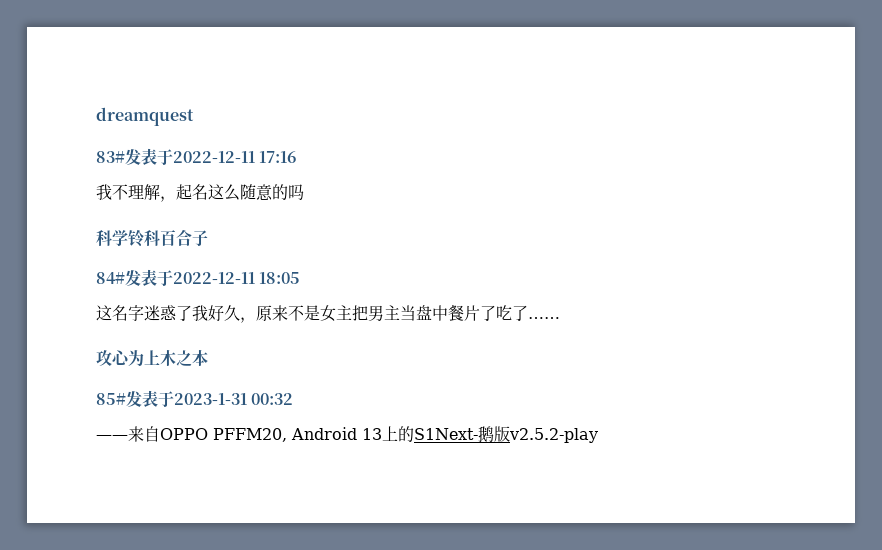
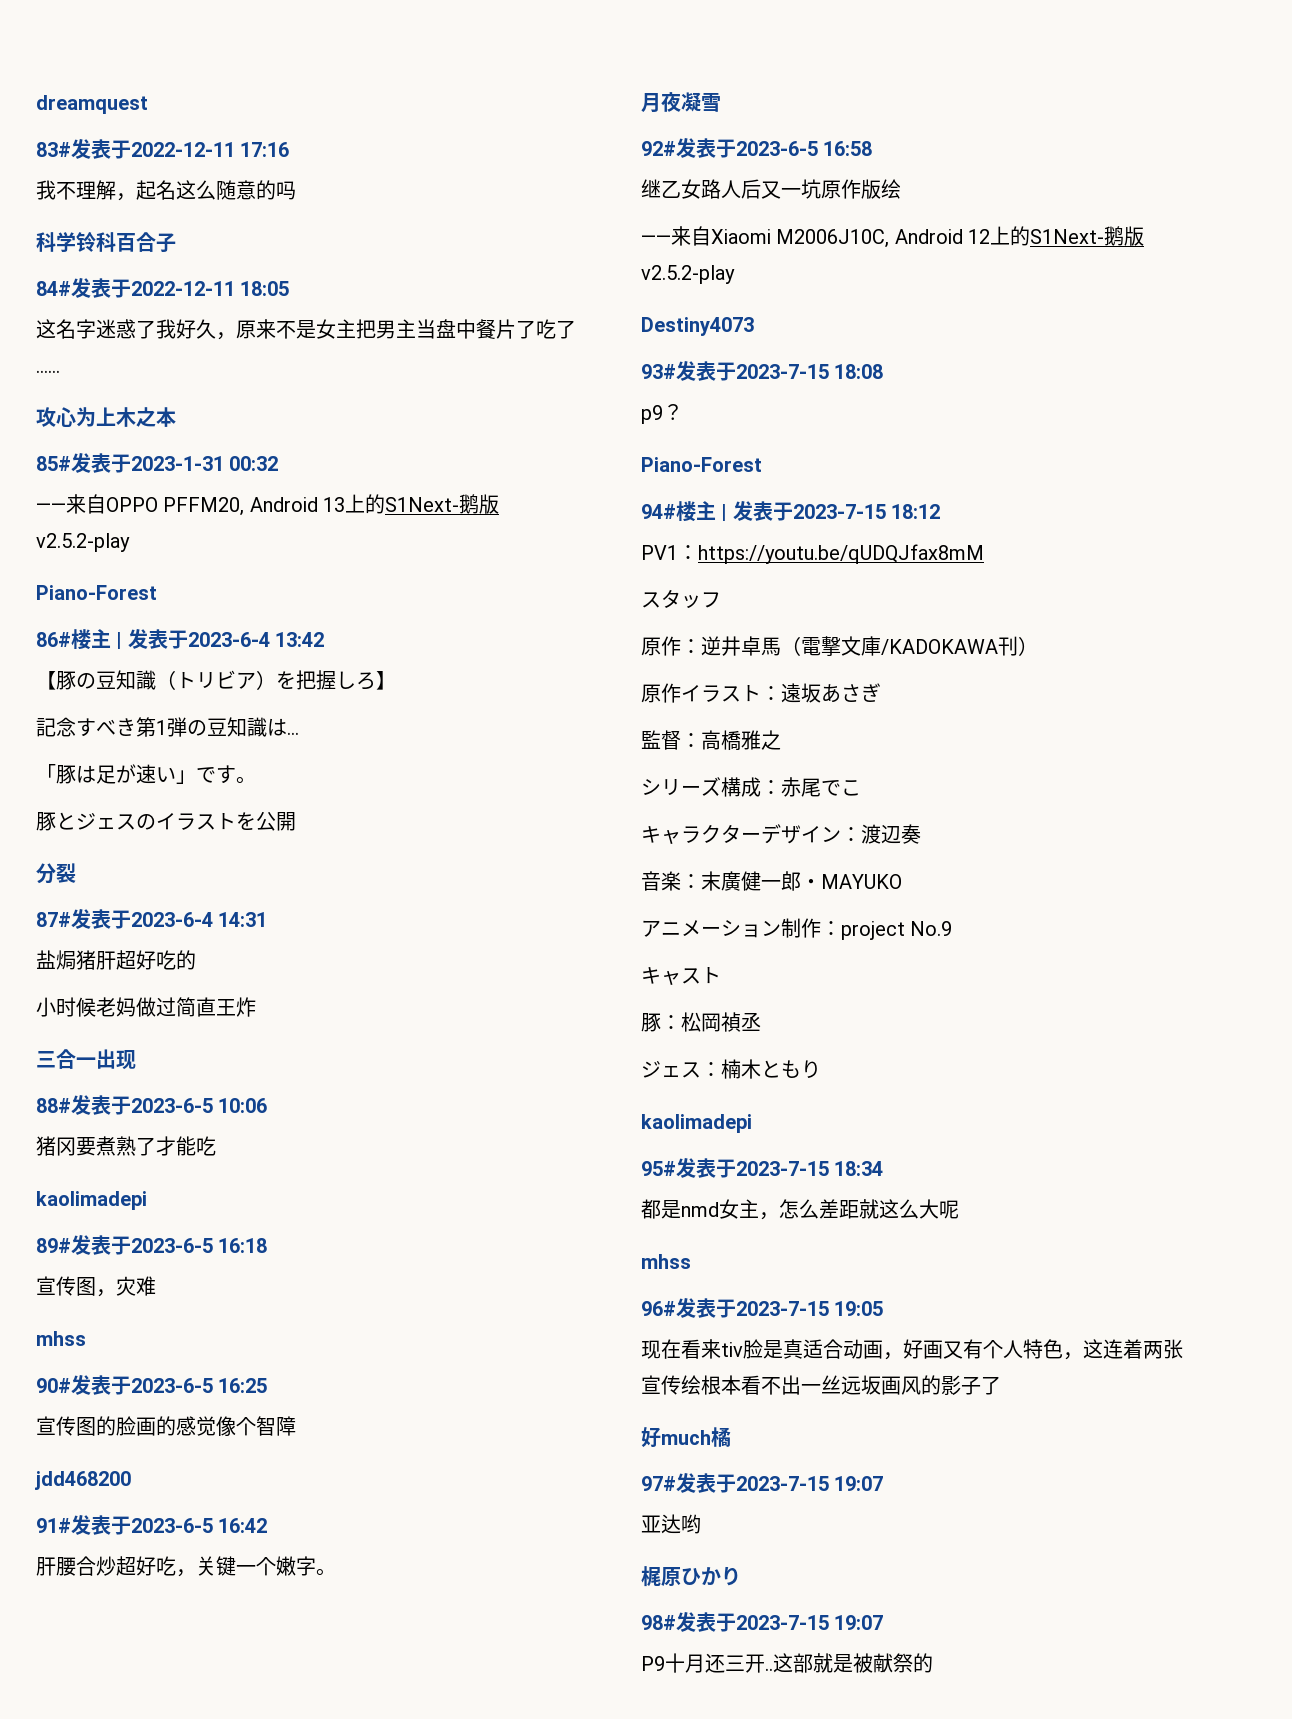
(598, 435) none -> [36,585,157,600] [36,629,325,650] [36,670,396,690] [36,717,299,737] [36,764,256,784] [36,811,296,831] [36,863,76,884] [36,909,268,929] [36,950,196,970] [36,997,256,1017] [36,1049,136,1070] [36,1095,268,1115] [36,1136,216,1156] [36,1191,147,1210] [36,1235,268,1255] [36,1276,156,1297] [36,1331,86,1346] [36,1375,268,1395] [36,1416,296,1436] [35,1471,131,1490] [36,1515,268,1535] [36,1556,336,1577] [641,92,721,113] [641,138,873,158] [641,179,901,199] [641,226,1145,248] [641,265,735,284] [641,317,754,336] [641,361,884,381] [641,404,683,424] [641,457,762,472] [641,501,941,522] [641,544,984,564] [641,589,721,609] [641,636,1038,656] [641,683,881,703] [641,730,781,751] [641,777,861,797] [641,824,921,844] [641,871,902,891] [641,918,953,940] [641,967,721,985] [641,1012,761,1032] [641,1059,821,1079] [641,1114,752,1133] [641,1158,884,1178] [641,1199,959,1220] [641,1254,691,1269] [641,1298,884,1318] [641,1339,1183,1360] [641,1375,1001,1395] [641,1427,731,1448] [641,1473,884,1493] [641,1514,701,1534] [641,1566,741,1587] [641,1612,884,1632] [641,1653,933,1673] // Piano-Forest // 86#楼主 | 发表于2023-6-4 13:42 // 【豚の豆知識（トリビア）を把握しろ】 // 記念すべき第1弾の豆知識は... // 「豚は足が速い」です。 // 豚とジェスのイラストを公開 // 分裂 // 87#发表于2023-6-4 14:31 // 盐焗猪肝超好吃的 // 小时候老妈做过简直王炸 // 三合一出现 // 88#发表于2023-6-5 10:06 // 猪冈要煮熟了才能吃 // kaolimadepi // 89#发表于2023-6-5 16:18 // 宣传图，灾难 // mhss // 90#发表于2023-6-5 16:25 // 宣传图的脸画的感觉像个智障 // jdd468200 // 91#发表于2023-6-5 16:42 // 肝腰合炒超好吃，关键一个嫩字。 // 月夜凝雪 // 92#发表于2023-6-5 16:58 // 继乙女路人后又一坑原作版绘 // ——来自Xiaomi M2006J10C, Android 12上的S1Next-鹅版v2.5.2-play // Destiny4073 // 93#发表于2023-7-15 18:08 // p9？ // Piano-Forest // 94#楼主 | 发表于2023-7-15 18:12 // PV1：https://youtu.be/qUDQJfax8mM // スタッフ // 原作：逆井卓馬（電撃文庫/KADOKAWA刊） // 原作イラスト：遠坂あさぎ // 監督：高橋雅之 // シリーズ構成：赤尾でこ // キャラクターデザイン：渡辺奏 // 音楽：末廣健一郎・MAYUKO // アニメーション制作：project No.9 // キャスト // 豚：松岡禎丞 // ジェス：楠木ともり // kaolimadepi // 95#发表于2023-7-15 18:34 // 都是nmd女主，怎么差距就这么大呢 // mhss // 96#发表于2023-7-15 19:05 // 现在看来tiv脸是真适合动画，好画又有个人特色，这连着两张宣传绘根本看不出一丝远坂画风的影子了 // 好much橘 // 97#发表于2023-7-15 19:07 // 亚达哟 // 梶原ひかり // 98#发表于2023-7-15 19:07 // P9十月还三开..这部就是被献祭的

